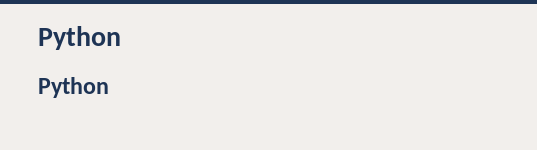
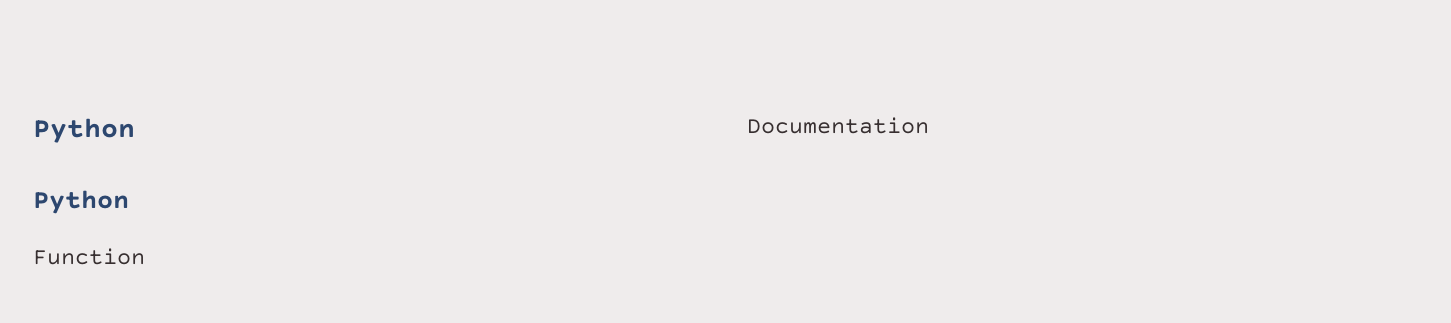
(109, 87) none -> [33,248,145,265] [747,117,929,134] // Function // Documentation

